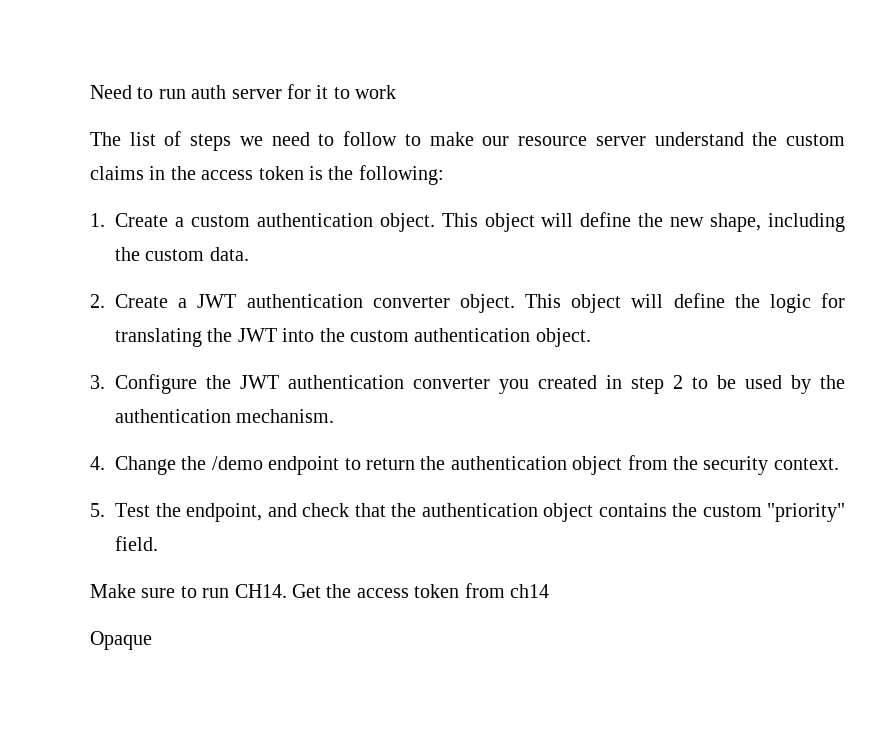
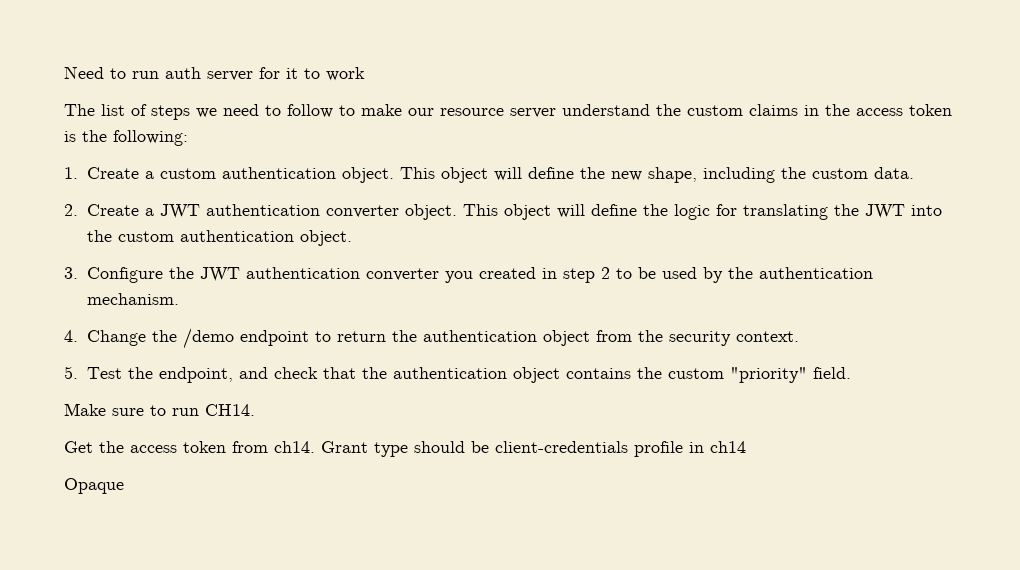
(287, 591) none -> (255, 410) //
(505, 590) none -> [274,441,704,457] ch14. Grant type should be client-credentials profile in

